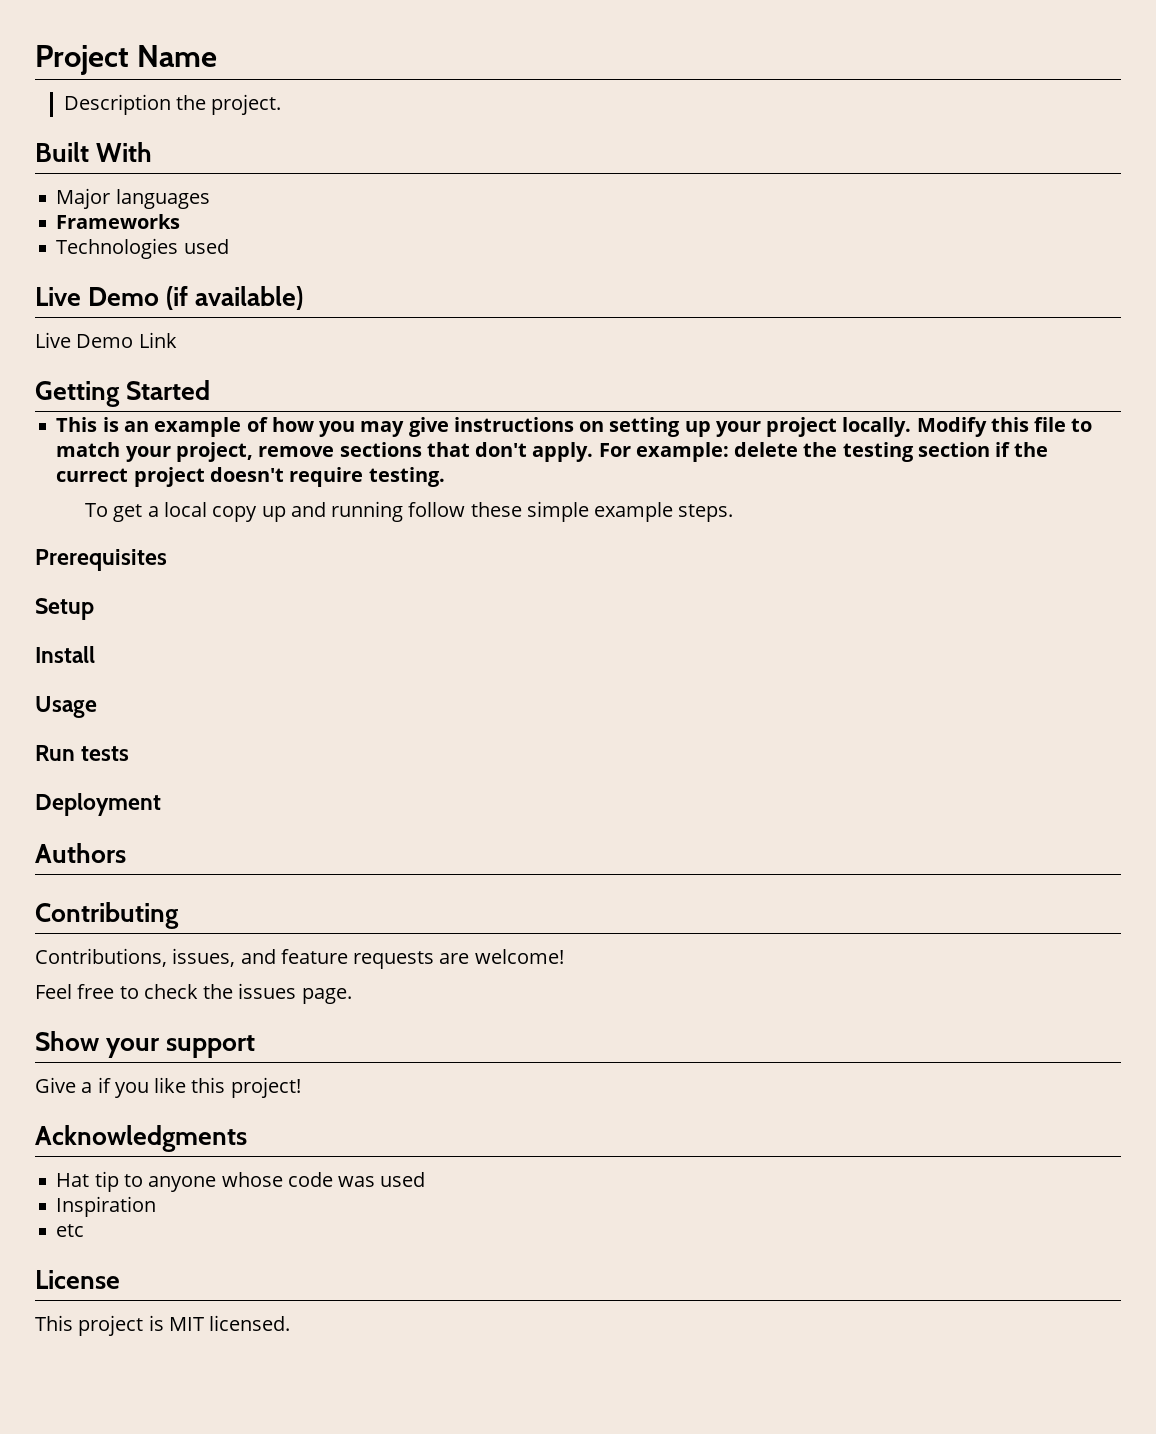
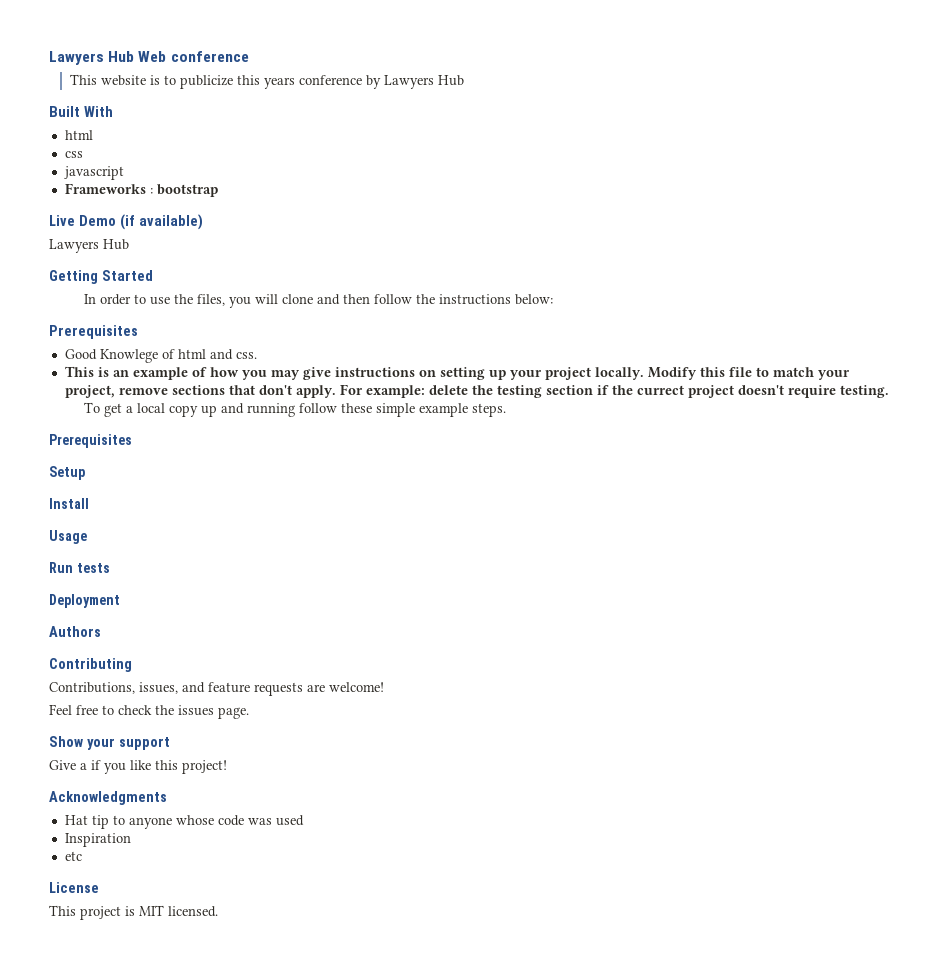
[35,45,218,75] [63,94,282,115] Project Name // Description the project. -> [49,51,249,65] [69,74,464,89] Lawyers Hub Web conference // This website is to publicize this years conference by Lawyers Hub
[56,188,210,209] Major languages -> [64,130,93,140] [64,151,83,158] [63,166,124,180] html // css // javascript
[56,238,229,259] // Technologies used -> [149,184,218,197] : bootstrap
[35,332,177,348] Live Demo Link -> [49,239,129,253] Lawyers Hub
(211, 390) none -> [83,294,553,308] [49,325,138,339] [64,349,257,363] // In order to use the files, you will clone and then follow the instructions below: // Prerequisites // Good Knowlege of html and css.

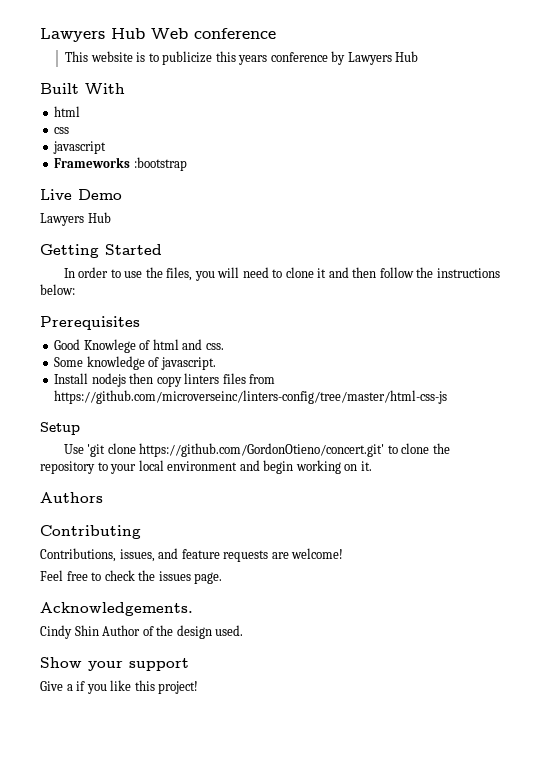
[149,184,218,197] : bootstrap -> [133,157,187,171] :bootstrap
[119,214,203,230] (if available) -> (122, 194) none
[281,294,313,304] clone -> [242,267,327,278] need to clone it
[64,366,850,380] [64,384,889,398] [83,402,506,417] [49,434,132,448] [49,466,85,480] [49,498,89,509] [49,530,87,544] [49,562,110,573] [49,594,120,608] This is an example of how you may give instructions on setting up your project locally. Modify this file to match your project, remove sections that don't apply. For example: delete the testing section if the currect project doesn't require testing. // To get a local copy up and running follow these simple example steps. // Prerequisites // Setup // Install // Usage // Run tests // Deployment -> [54,356,216,370] [54,373,276,387] [54,390,448,404] [40,422,80,435] [63,443,450,457] [40,460,372,474] Some knowledge of javascript. // Install nodejs then copy linters files from https://github.com/microverseinc/linters-config/tree/master/html-css-js // Setup // Use 'git clone https://github.com/GordonOtieno/concert.git' to clone the repository to your local environment and begin working on it.
(249, 713) none -> [40,602,193,616] [40,625,244,639] // Acknowledgements. // Cindy Shin Author of the design used.
[49,791,167,805] [64,815,304,829] [64,833,131,847] [64,851,82,861] [49,882,99,893] [49,905,218,920] // Acknowledgments // Hat tip to anyone whose code was used // Inspiration // etc // License // This project is MIT licensed. -> (199, 687) none

